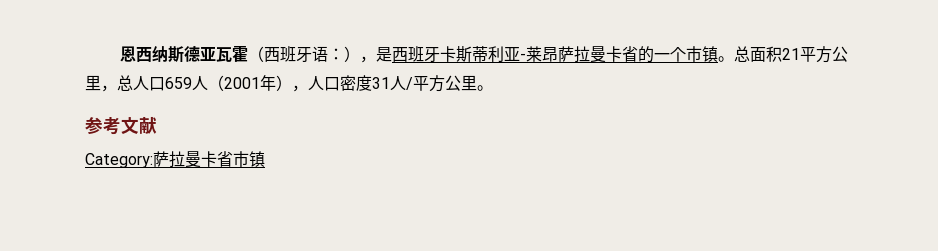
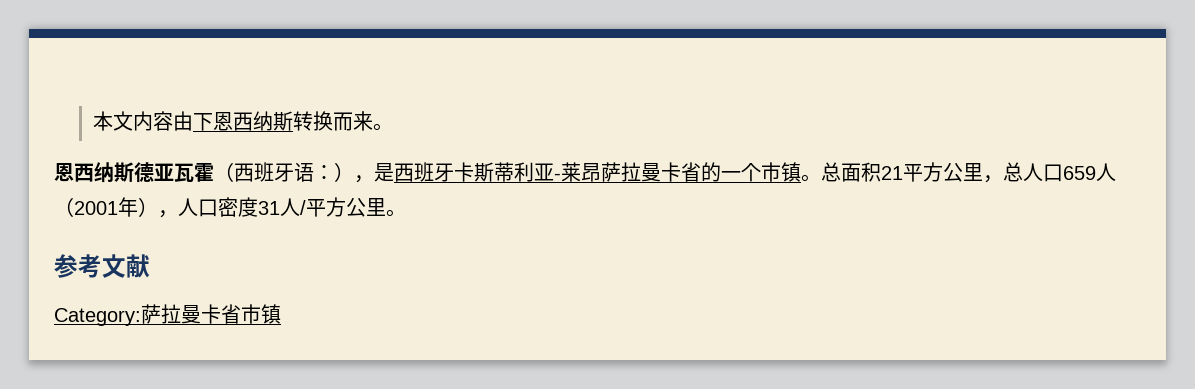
(119, 54) none -> [92,111,393,131] 本文内容由下恩西纳斯转换而来。 //

